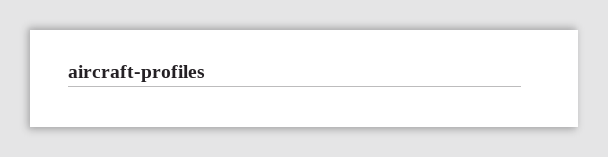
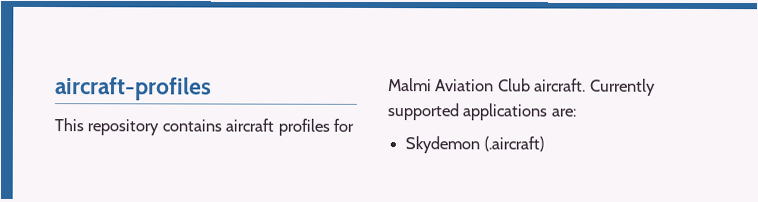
(205, 73) none -> [54,118,355,136] [388,78,656,96] [387,103,576,121] [405,136,544,154] // This repository contains aircraft profiles for Malmi Aviation Club aircraft. Currently supported applications are: // Skydemon (.aircraft)

